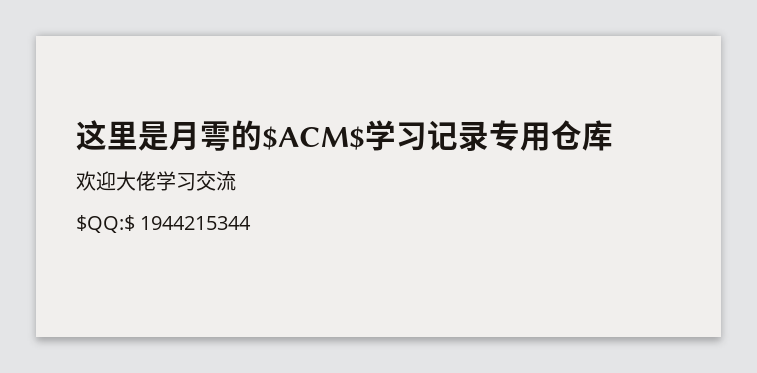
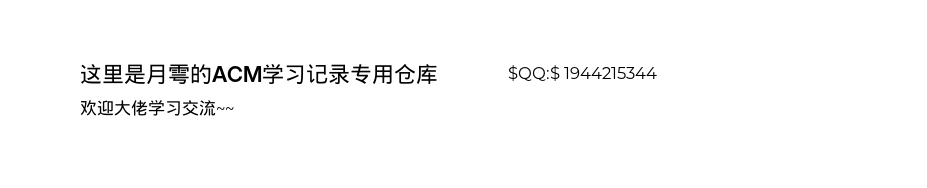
[262,126,365,150] $ACM$ -> [212,66,262,82] ACM
(236, 181) none -> [216,107,234,114] ~~

